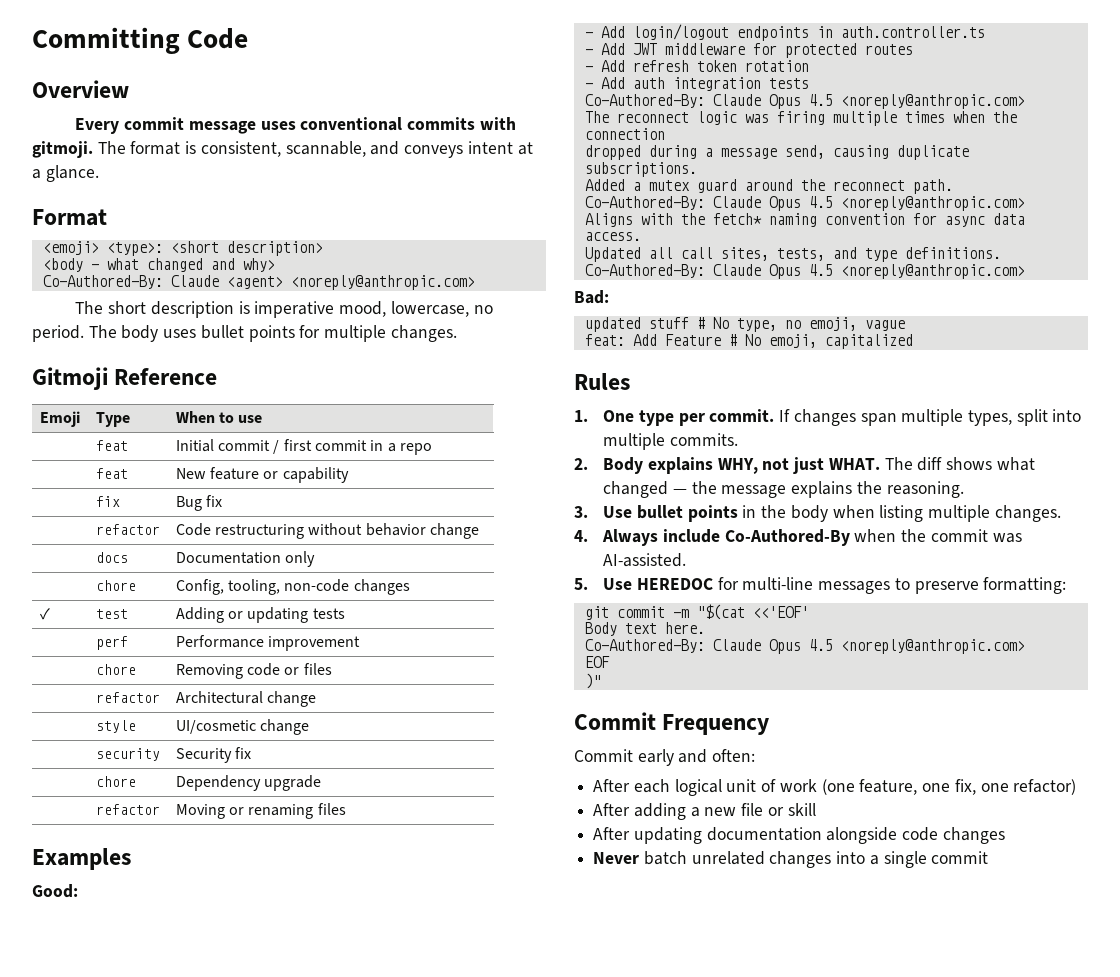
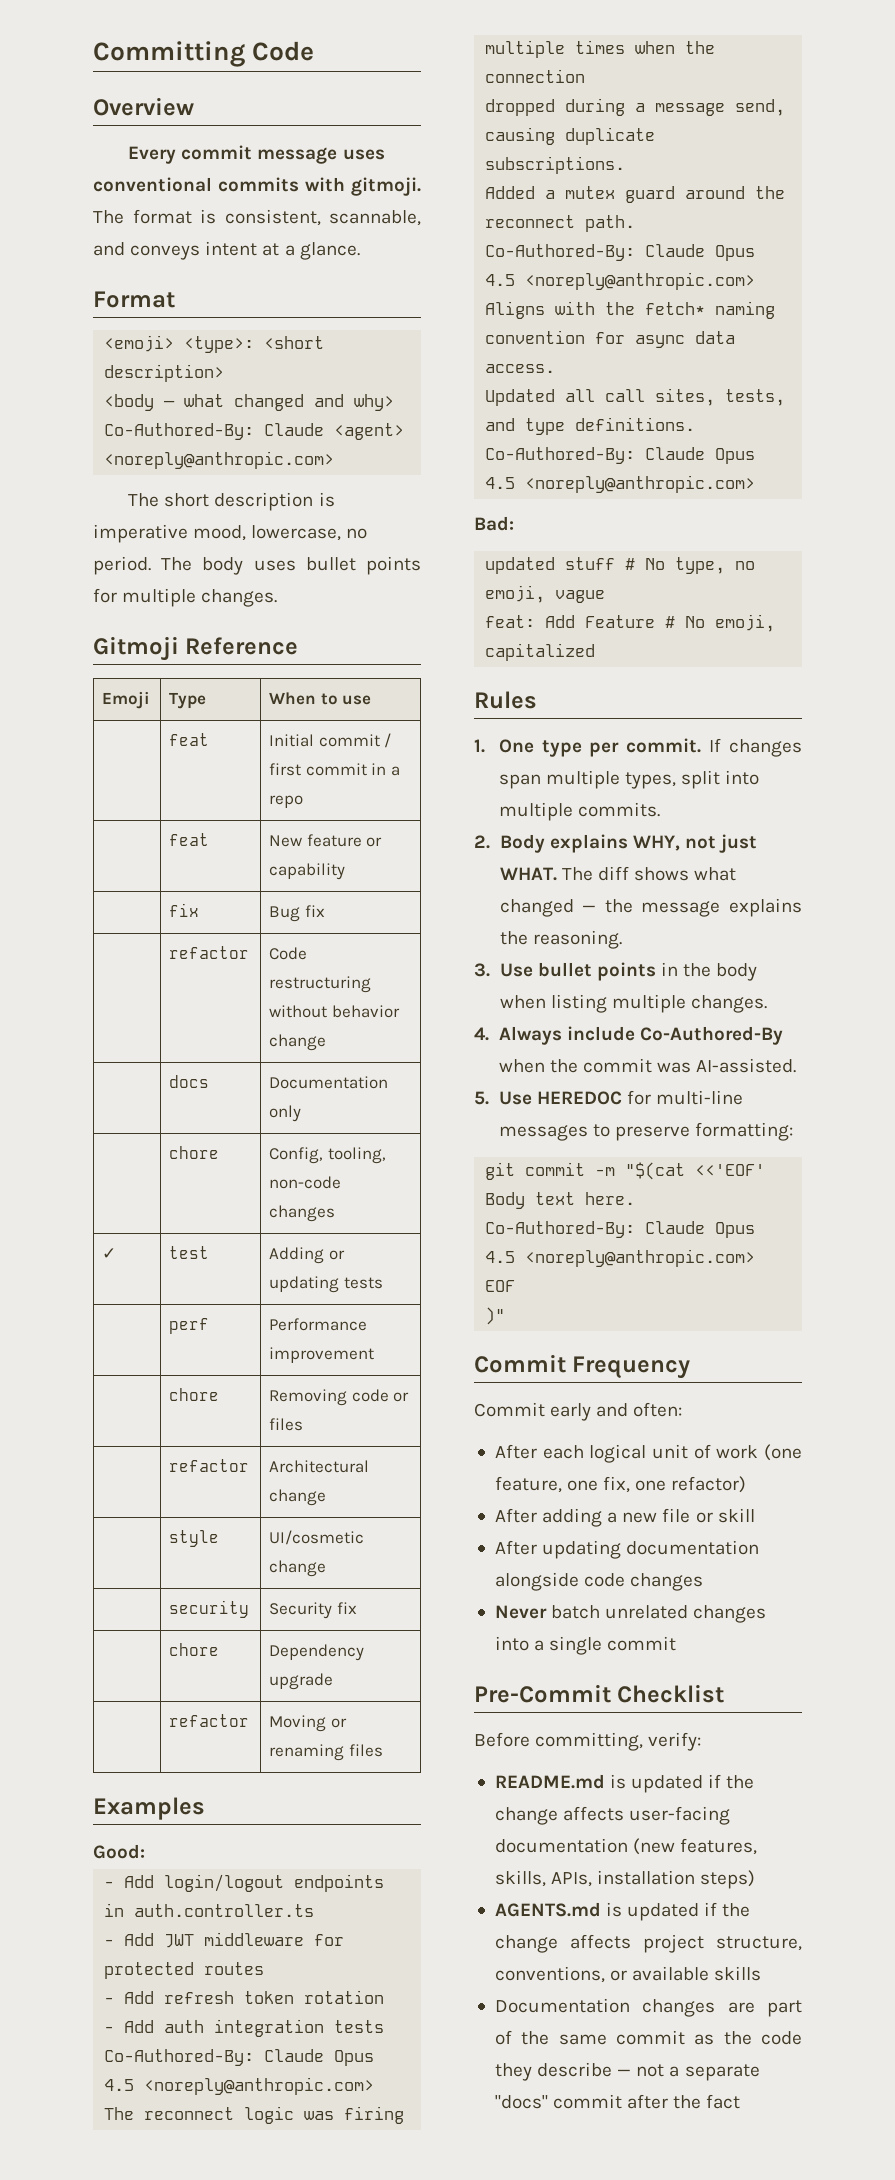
(989, 857) none -> [474,1684,725,1703] [474,1732,702,1751] [494,1774,755,1793] [494,1806,731,1825] [494,1838,758,1855] [494,1870,756,1889] [494,1902,751,1921] [494,1934,802,1953] [494,1966,762,1983] [494,1998,802,2017] [494,2030,802,2045] [494,2062,760,2081] [494,2094,741,2109] // Pre-Commit Checklist // Before committing, verify: // README.md is updated if the change affects user-facing documentation (new features, skills, APIs, installation steps) // AGENTS.md is updated if the change affects project structure, conventions, or available skills // Documentation changes are part of the same commit as the code they describe — not a separate "docs" commit after the fact

